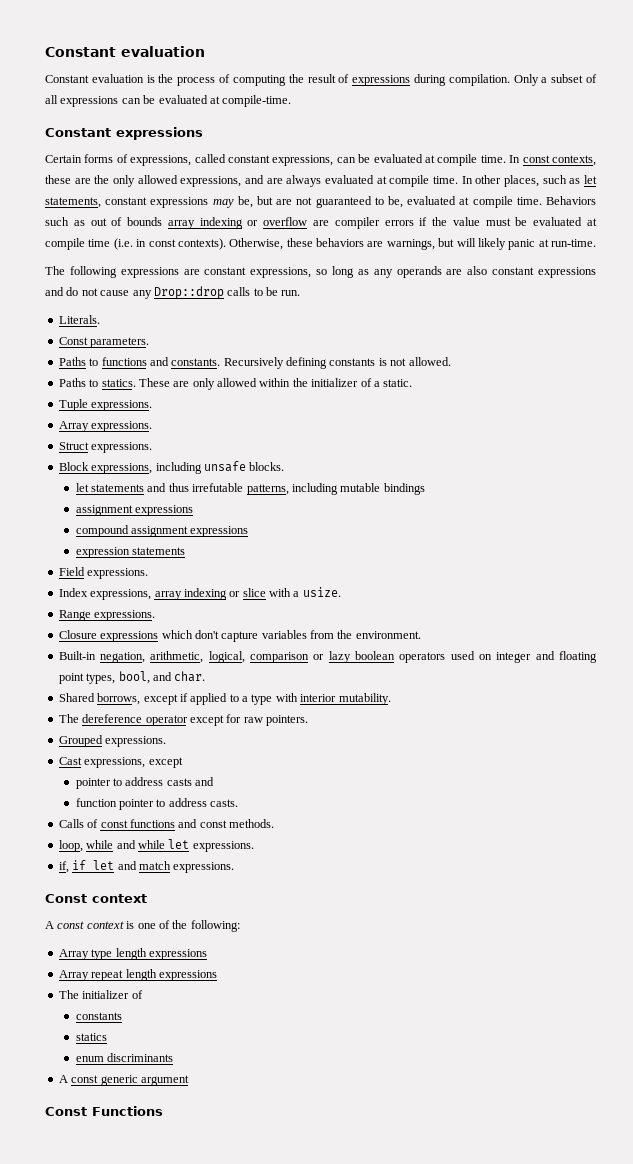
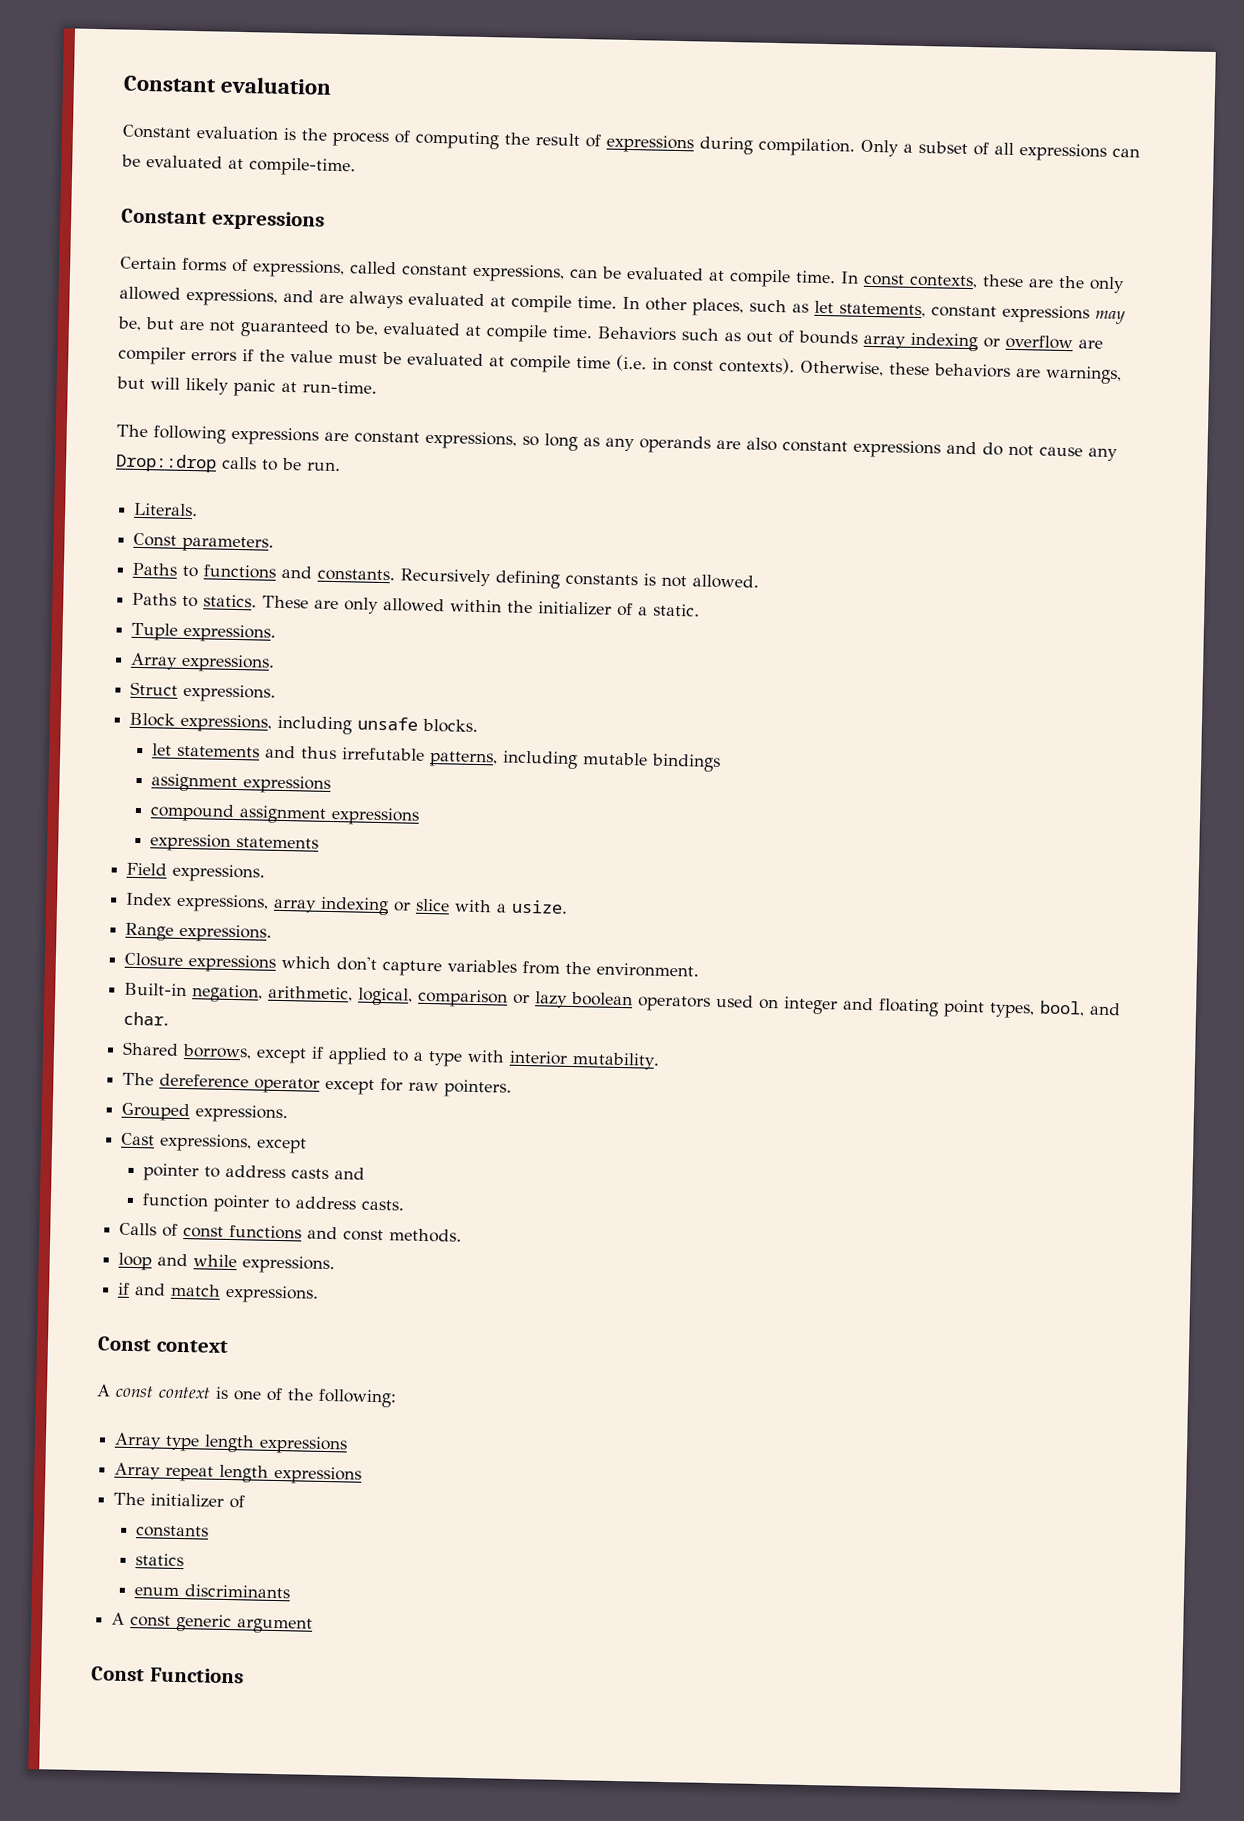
[58,840,114,852] loop, while -> [118,1252,153,1271] loop
[168,839,254,852] [58,860,115,873] let expressions. // if, if let -> [242,1255,336,1275] [117,1282,131,1295] expressions. // if

